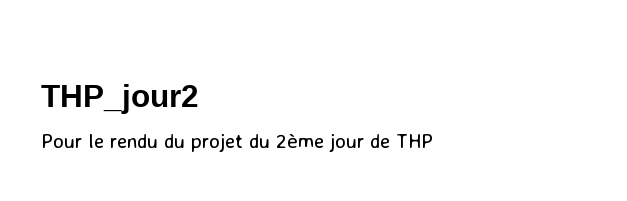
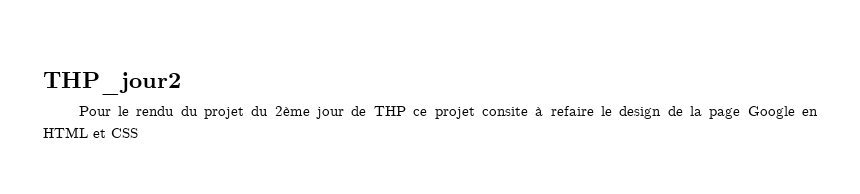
(433, 141) none -> [413,106,818,119] [43,127,138,138] ce projet consite à refaire le design de la page Google en HTML et CSS

